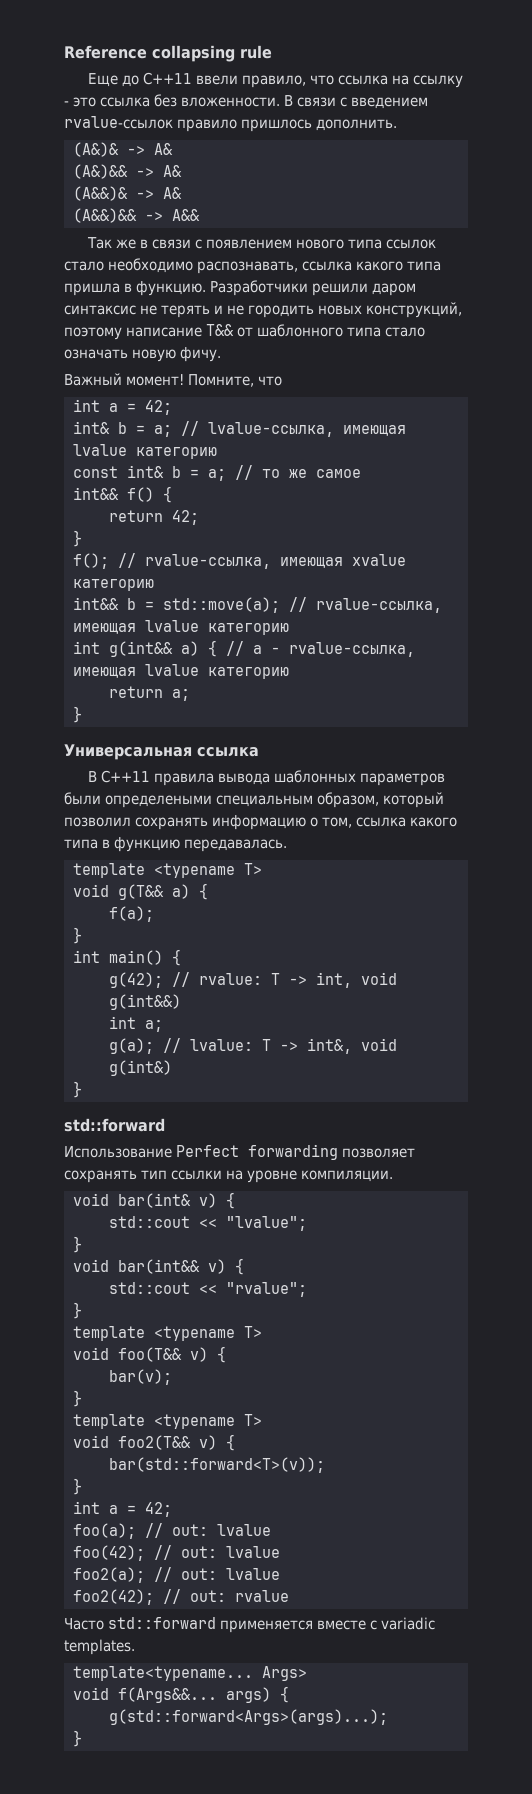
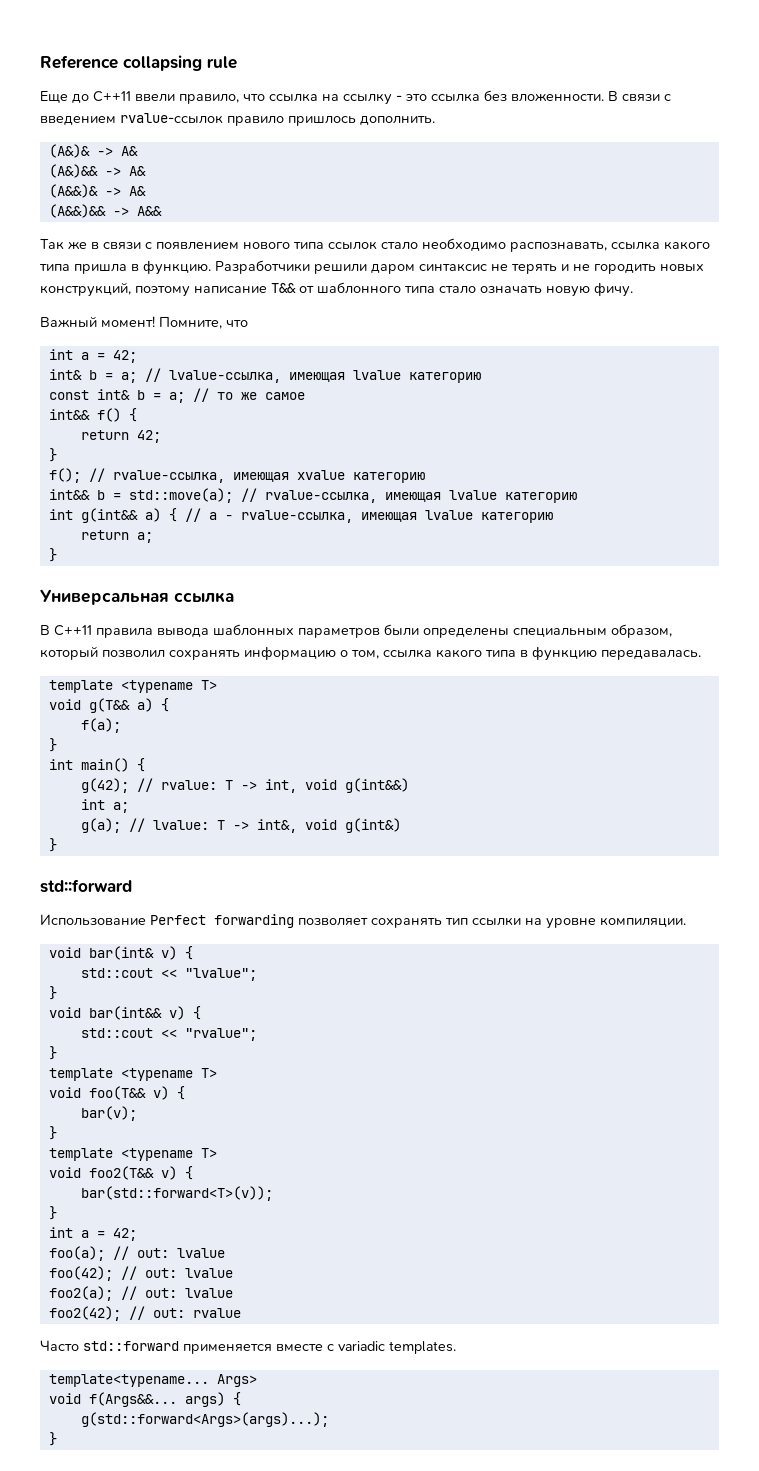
[105,795,212,808] определеными -> [423,628,509,638] определены

